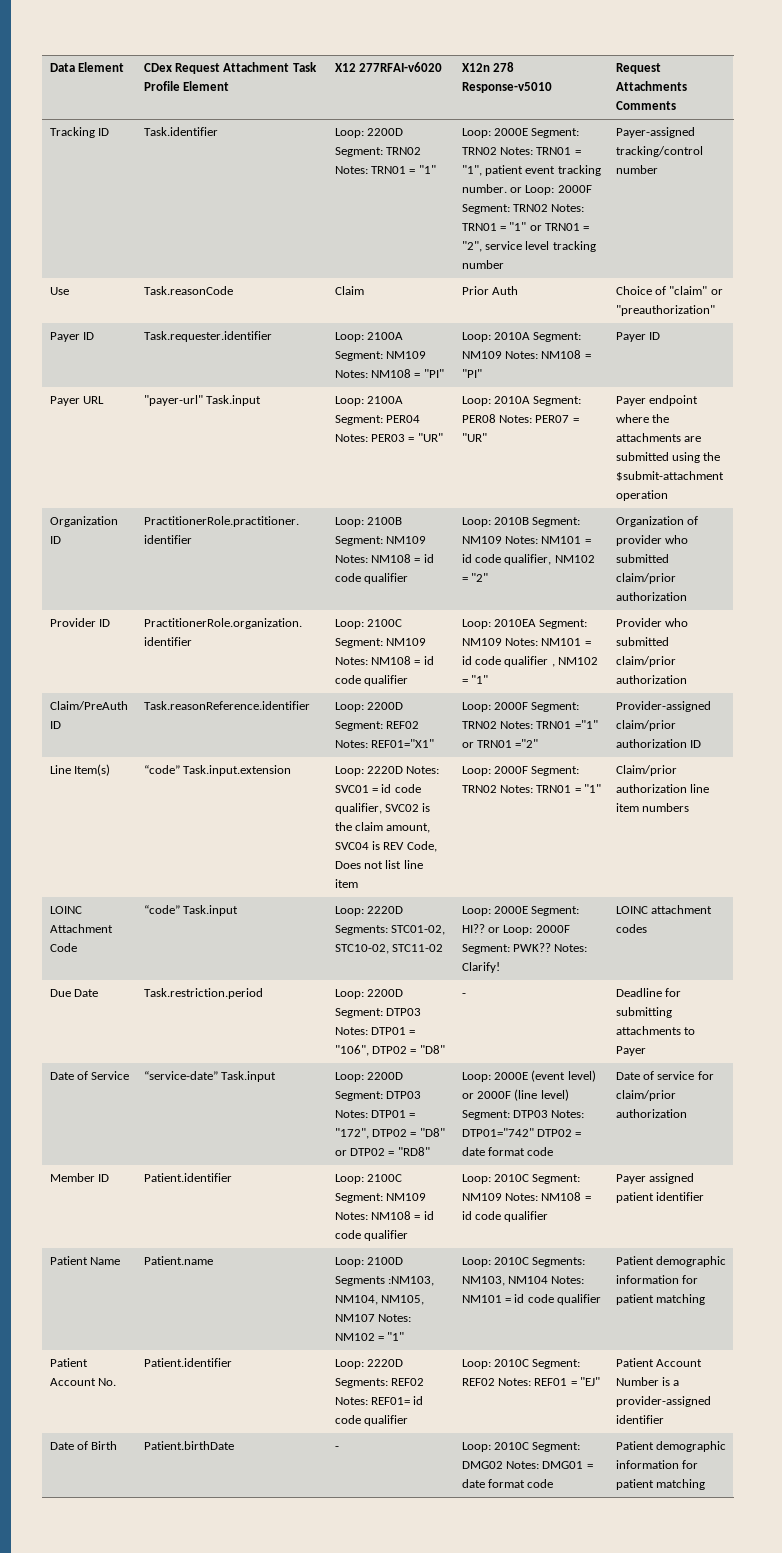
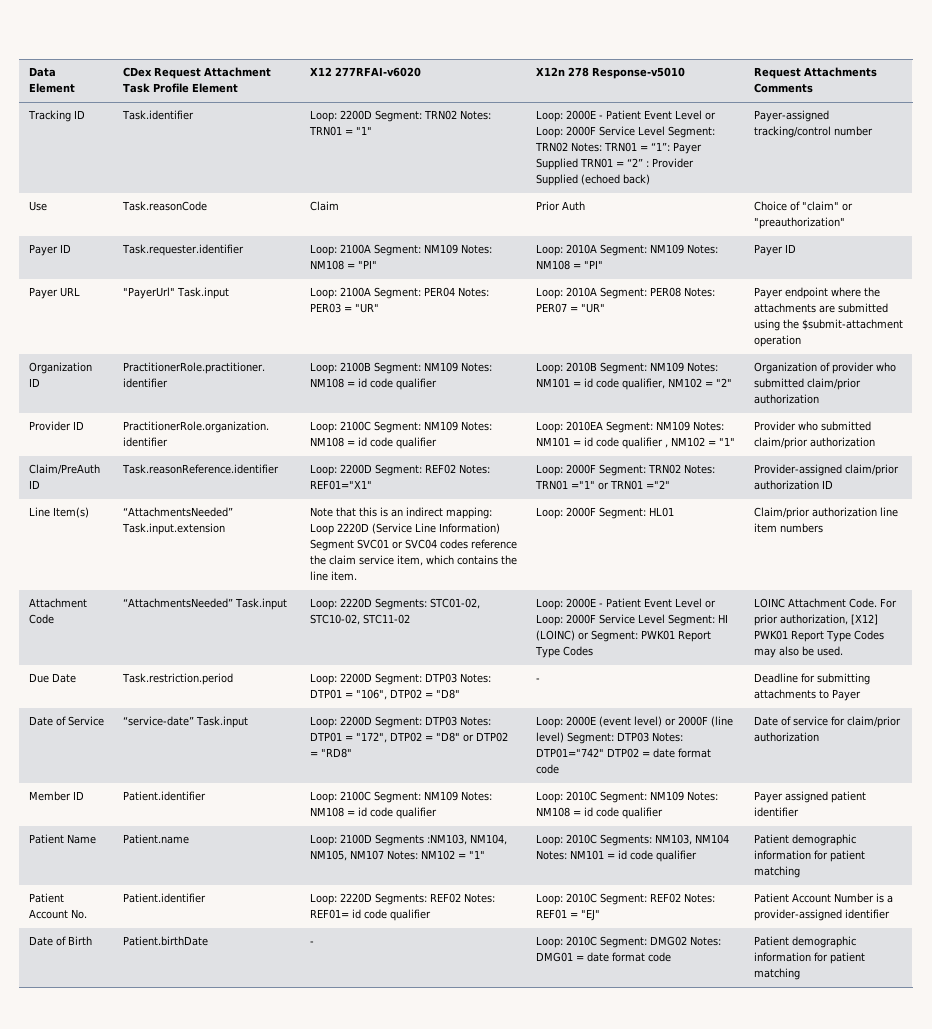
[531,128,580,138] [461,147,581,155] [461,165,601,176] [461,184,592,195] [461,204,585,214] [461,222,590,231] [461,241,596,252] [461,260,504,269] Segment: TRN02 Notes: TRN01 = "1", patient event tracking number. or Loop: 2000F Segment: TRN02 Notes: TRN01 = "1" or TRN01 = "2", service level tracking number -> [598,110,716,120] [535,126,715,138] [534,142,702,154] [535,158,694,170] [535,174,650,186] - Patient Event Level or Loop: 2000F Service Level Segment: TRN02 Notes: TRN01 = “1”: Payer Supplied TRN01 = “2” : Provider Supplied (echoed back)
[143,395,203,406] "payer-url" -> [122,287,175,299] "PayerUrl"
[143,765,180,774] “code” -> [122,507,233,517] “AttachmentsNeeded”
[334,766,440,776] [334,784,421,793] [334,803,431,814] [334,822,431,833] [334,841,437,852] [334,860,423,869] [334,879,358,888] [461,766,580,776] [461,784,602,793] Loop: 2220D Notes: SVC01 = id code qualifier, SVC02 is the claim amount, SVC04 is REV Code, Does not list line item | Loop: 2000F Segment: TRN02 Notes: TRN01 = "1" -> [309,507,492,519] [309,523,500,535] [309,539,517,551] [309,555,517,566] [309,571,357,581] [535,507,674,519] Note that this is an indirect mapping: Loop 2220D (Service Line Information) Segment SVC01 or SVC04 codes reference the claim service item, which contains the line item. | Loop: 2000F Segment: HL01
[49,906,82,914] LOINC -> (823, 528) none
[143,905,180,914] “code” -> [122,598,233,608] “AttachmentsNeeded”
[531,906,580,916] [461,924,570,935] [461,943,588,954] [461,962,500,973] [615,905,712,914] [615,924,647,933] Segment: HI?? or Loop: 2000F Segment: PWK?? Notes: Clarify! | LOINC attachment codes -> [598,598,716,608] [535,614,728,626] [535,630,711,642] [534,646,593,658] [753,598,897,608] [753,614,878,626] [753,630,884,642] [753,646,843,658] - Patient Event Level or Loop: 2000F Service Level Segment: HI (LOINC) or Segment: PWK01 Report Type Codes | LOINC Attachment Code. For prior authorization, [X12] PWK01 Report Type Codes may also be used.

